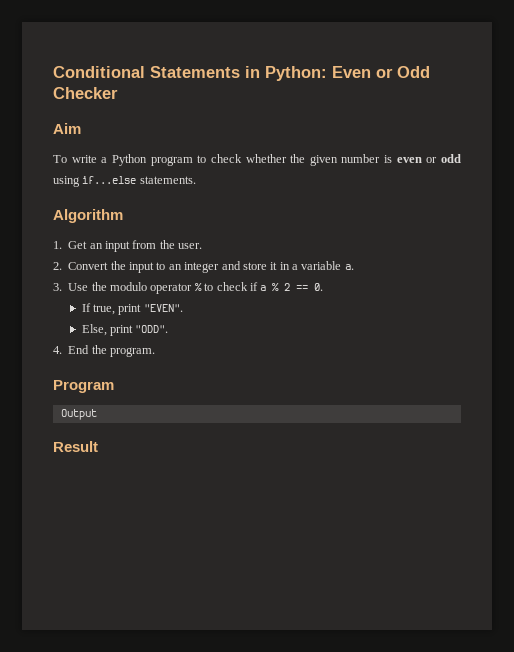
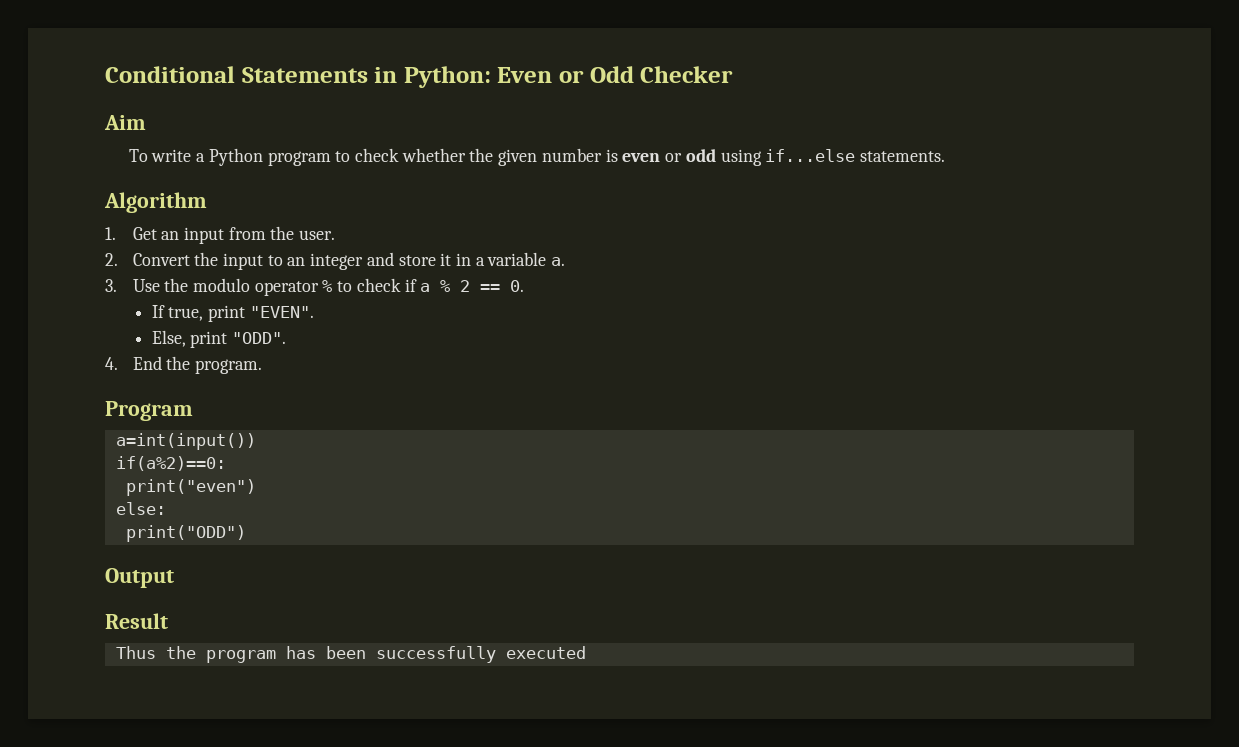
[60,409,97,420] [53,441,98,452] Output // Result -> [115,433,256,450] [115,456,226,471] [125,479,256,496] [115,502,166,515] [125,525,246,542] [105,568,174,588] [105,613,168,629] [115,646,586,663] a=int(input()) // if(a%2)==0: // print("even") // else: // print("ODD") // Output // Result // Thus the program has been successfully executed

